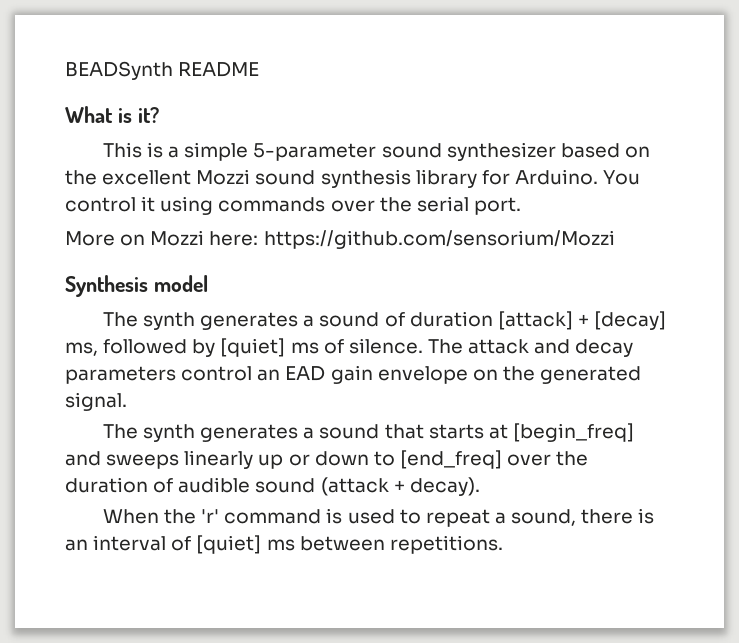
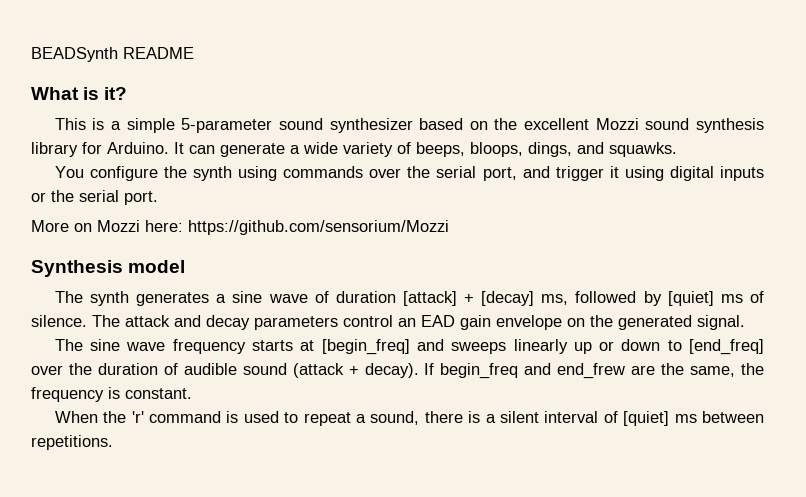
[603,170,641,185] [65,196,156,212] You control it -> [174,142,677,157] [54,166,233,181] It can generate a wide variety of beeps, bloops, dings, and squawks. // You configure the synth
(469, 204) none -> [482,166,765,181] [31,190,119,202] port, and trigger it using digital inputs or the serial
[319,312,380,327] sound -> [232,291,308,303] sine wave
[143,424,424,442] synth generates a sound that -> [90,339,246,354] sine wave frequency
(480, 486) none -> [424,363,764,379] [31,387,192,402] If begin_freq and end_frew are the same, the frequency is constant.
[65,539,88,551] an -> [485,411,540,423] a silent

